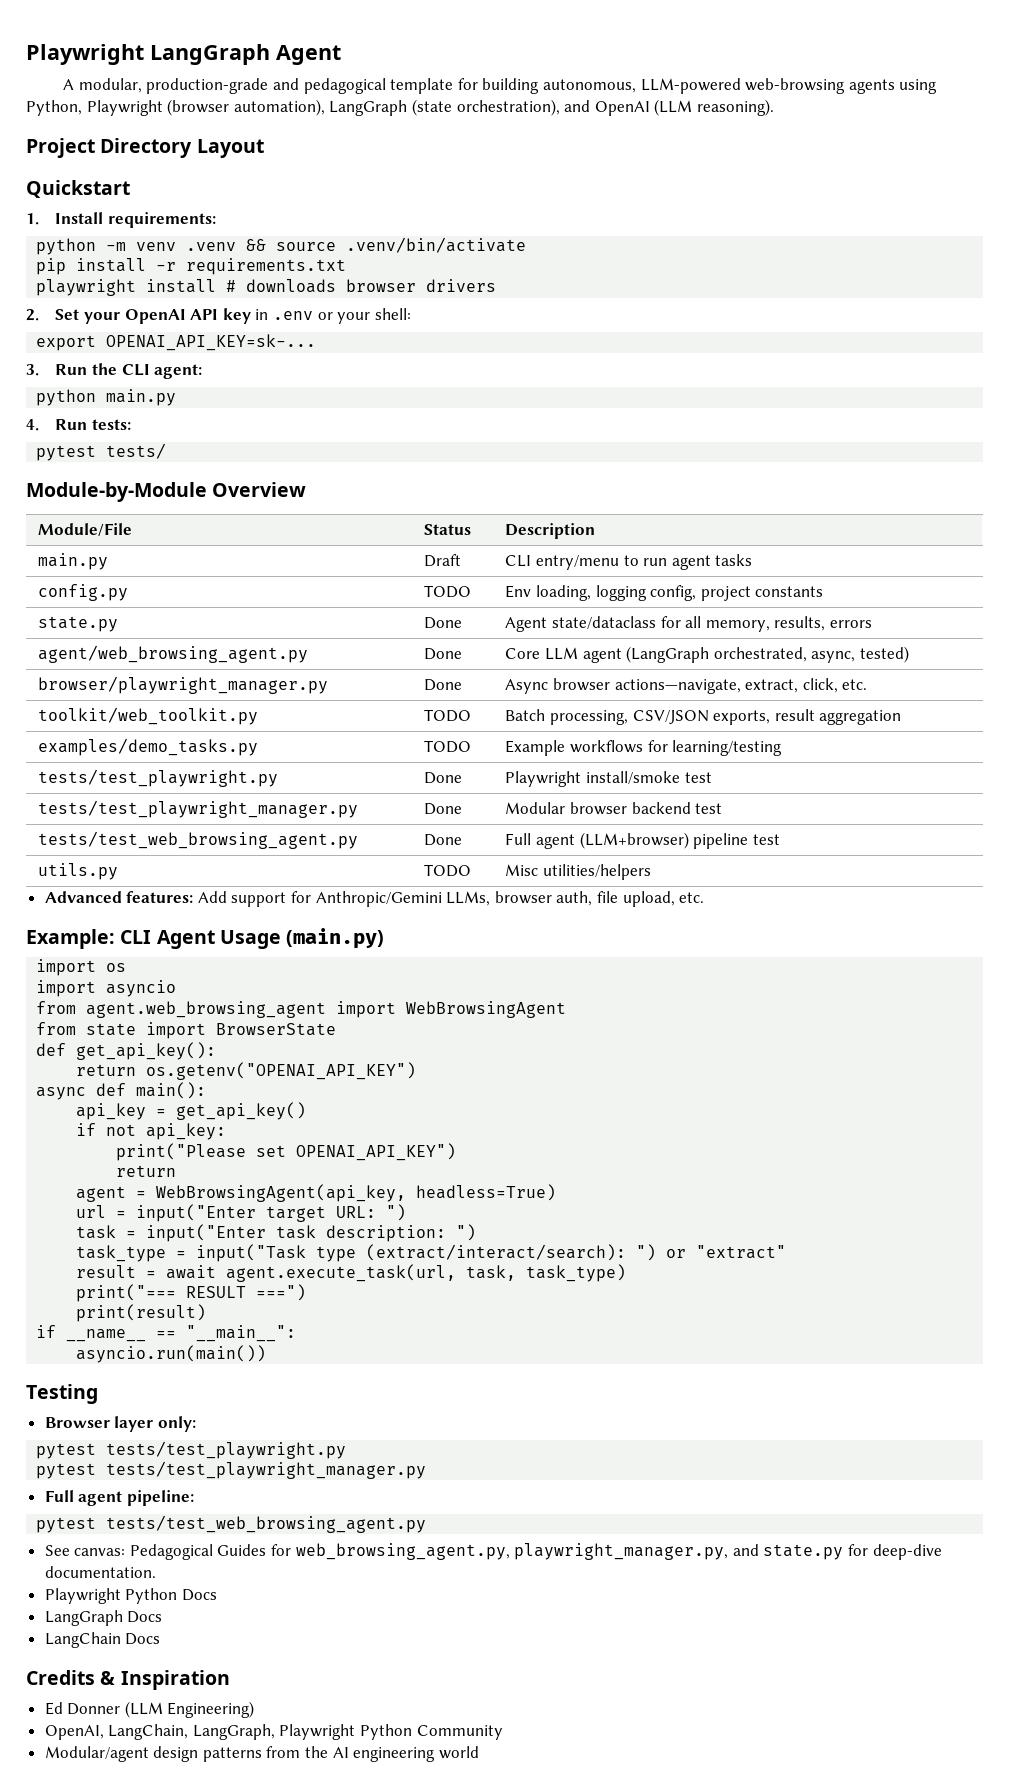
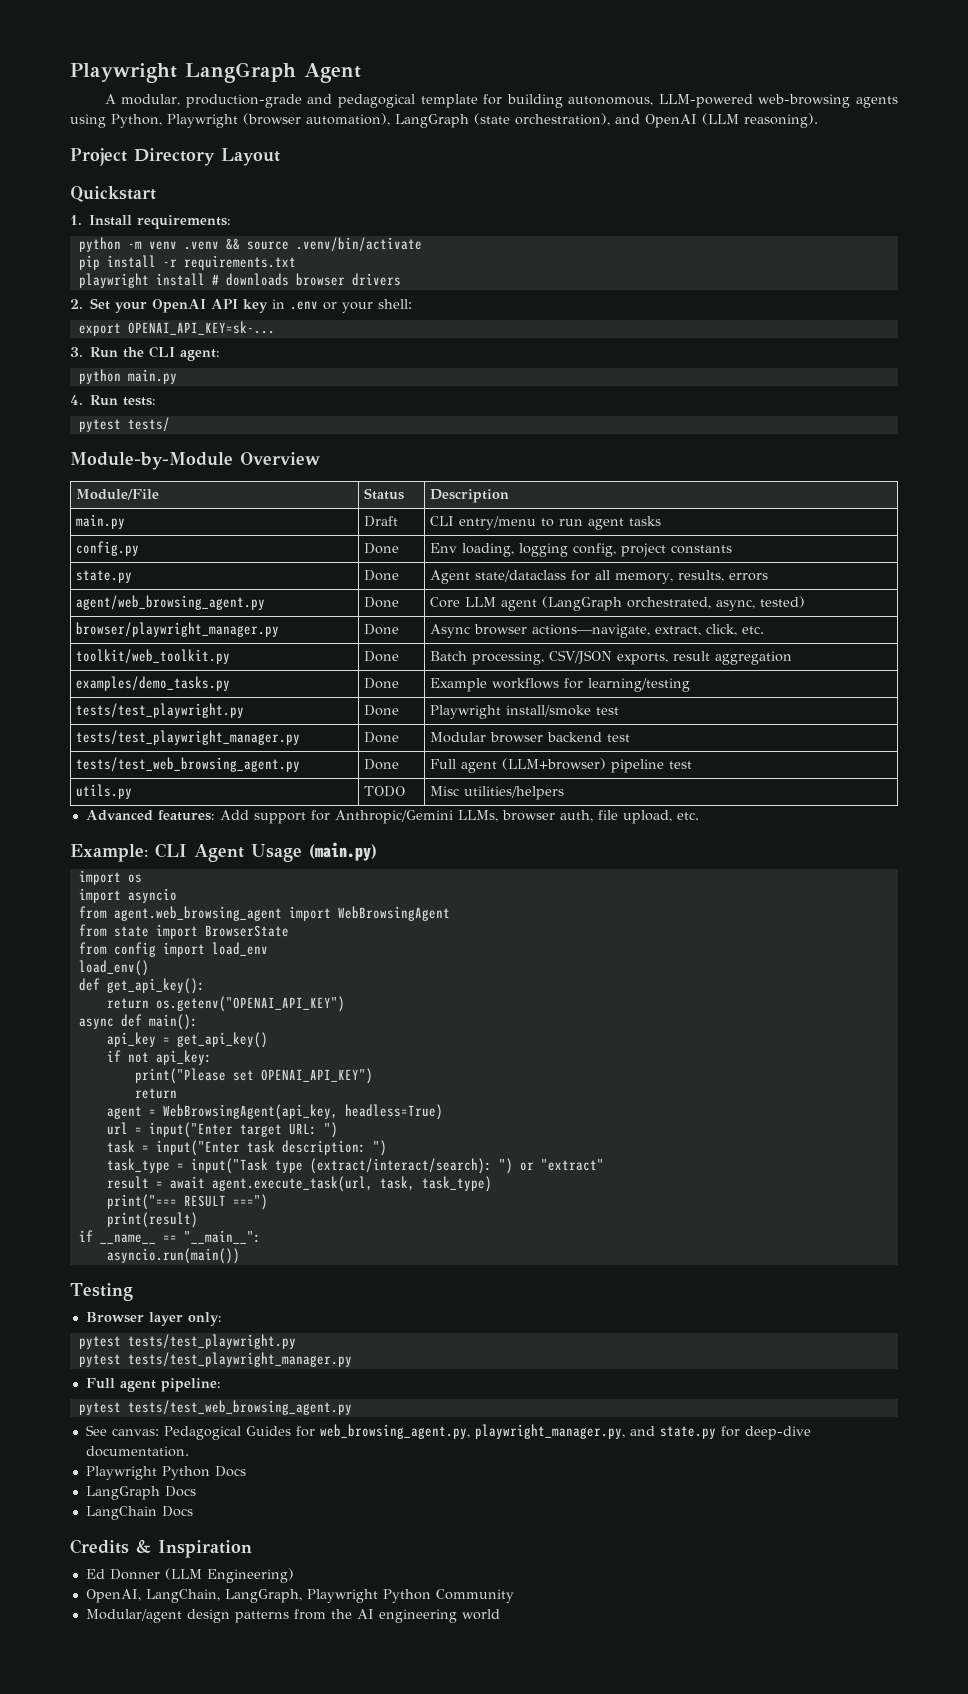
[424,585,472,598] TODO -> [364,543,400,554] Done
[424,709,472,722] TODO -> [364,651,400,662] Done
[424,740,472,753] TODO -> [364,678,400,689] Done
(337, 1029) none -> [78,942,268,957] [78,960,149,976] // from config import load_env // load_env()

